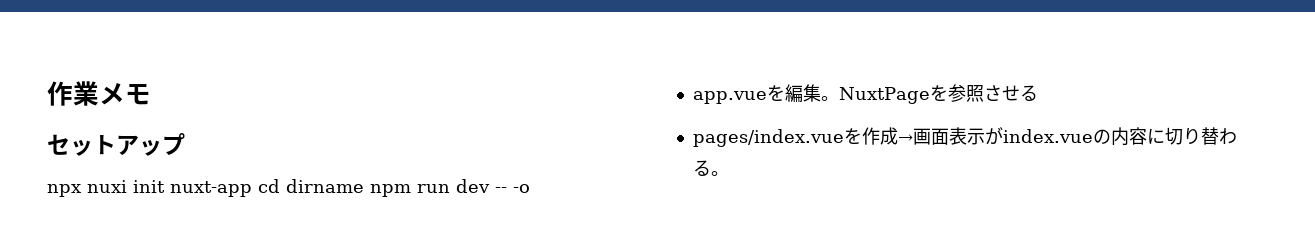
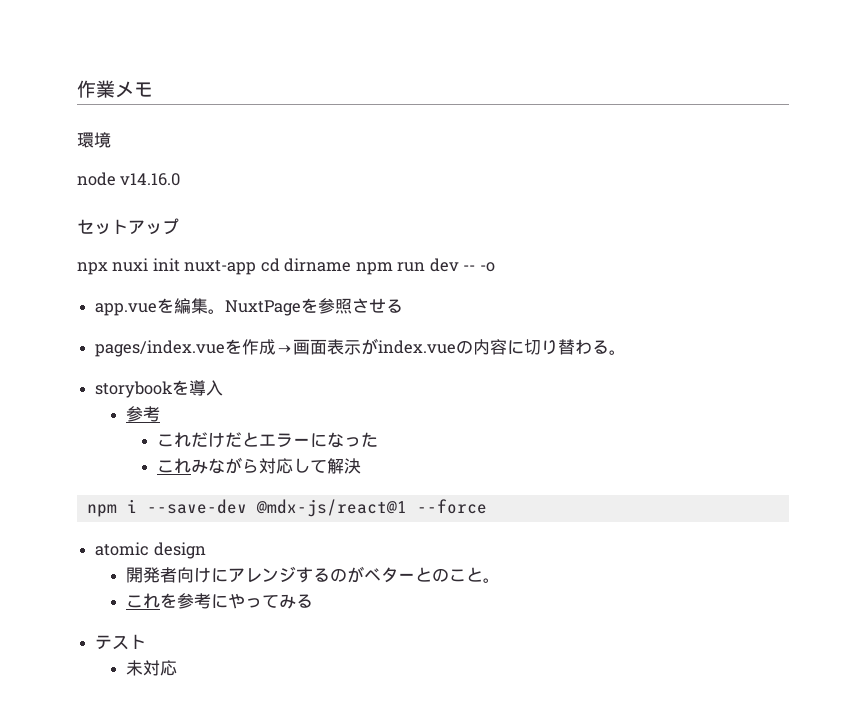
(151, 94) none -> [77,132,111,148] [77,172,181,186] // 環境 // node v14.16.0
(729, 173) none -> [95,380,224,398] [126,406,161,422] [156,432,378,448] [156,457,361,474] [86,499,487,517] [95,542,206,559] [126,566,501,583] [126,593,314,609] [95,634,147,650] [126,660,178,676] // storybookを導入 // 参考 // これだけだとエラーになった // これみながら対応して解決 // npm i --save-dev @mdx-js/react@1 --force // atomic design // 開発者向けにアレンジするのがベターとのこと。 // これを参考にやってみる // テスト // 未対応

